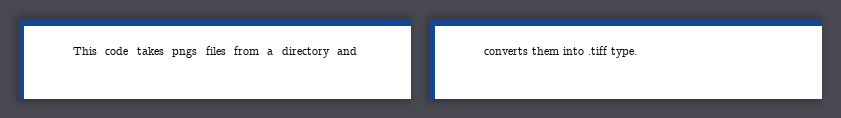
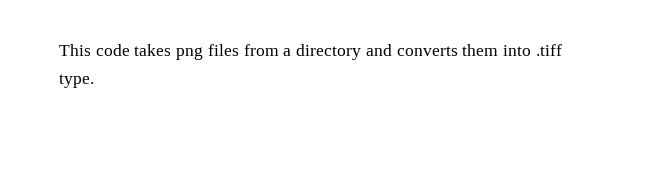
[172,48,198,58] pngs -> [176,47,204,60] png

